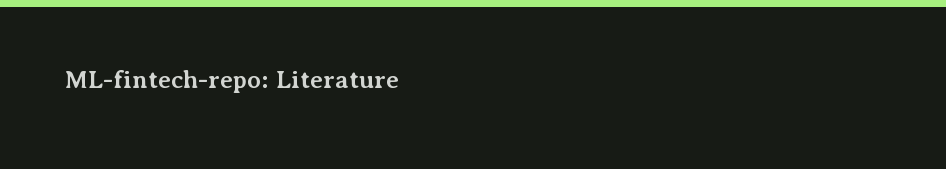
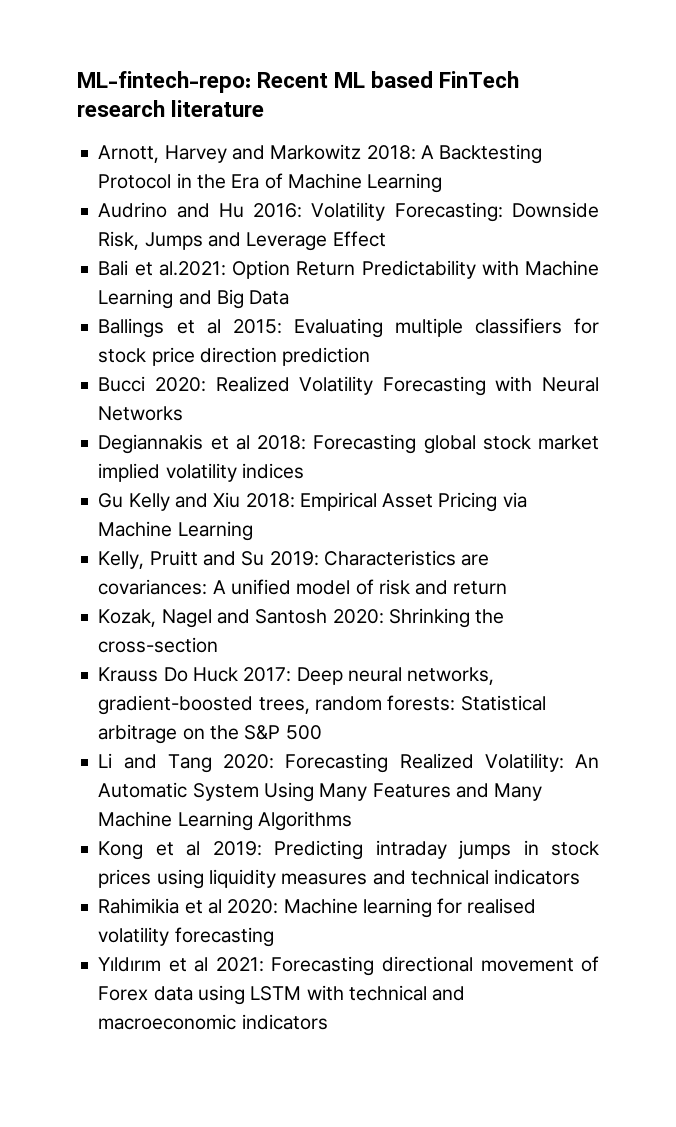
[275,71,399,88] Literature -> [257,71,520,88] [77,100,265,117] [98,144,543,164] [98,173,443,193] [98,202,599,222] [98,231,386,251] [98,260,599,279] [98,289,290,309] [98,318,599,338] [98,347,371,366] [98,376,599,396] [98,406,184,421] [98,434,599,454] [98,463,304,482] [98,492,527,512] [98,521,253,541] [98,550,490,569] [98,579,508,595] [98,608,505,628] [98,637,219,653] [98,667,495,685] [98,695,546,715] [98,724,322,744] [98,753,599,773] [98,782,543,802] [98,811,352,831] [98,840,600,860] [98,869,581,889] [98,898,537,918] [98,927,274,947] [98,956,599,976] [98,985,466,1005] [98,1014,328,1030] Recent ML based FinTech research literature // Arnott, Harvey and Markowitz 2018: A Backtesting Protocol in the Era of Machine Learning // Audrino and Hu 2016: Volatility Forecasting: Downside Risk, Jumps and Leverage Effect // Bali et al.2021: Option Return Predictability with Machine Learning and Big Data // Ballings et al 2015: Evaluating multiple classifiers for stock price direction prediction // Bucci 2020: Realized Volatility Forecasting with Neural Networks // Degiannakis et al 2018: Forecasting global stock market implied volatility indices // Gu Kelly and Xiu 2018: Empirical Asset Pricing via Machine Learning // Kelly, Pruitt and Su 2019: Characteristics are covariances: A unified model of risk and return // Kozak, Nagel and Santosh 2020: Shrinking the cross-section // Krauss Do Huck 2017: Deep neural networks, gradient-boosted trees, random forests: Statistical arbitrage on the S&P 500 // Li and Tang 2020: Forecasting Realized Volatility: An Automatic System Using Many Features and Many Machine Learning Algorithms // Kong et al 2019: Predicting intraday jumps in stock prices using liquidity measures and technical indicators // Rahimikia et al 2020: Machine learning for realised volatility forecasting // Yıldırım et al 2021: Forecasting directional movement of Forex data using LSTM with technical and macroeconomic indicators

